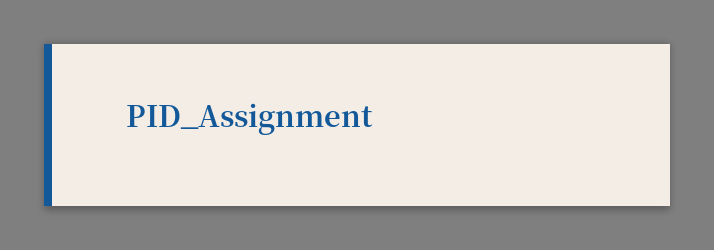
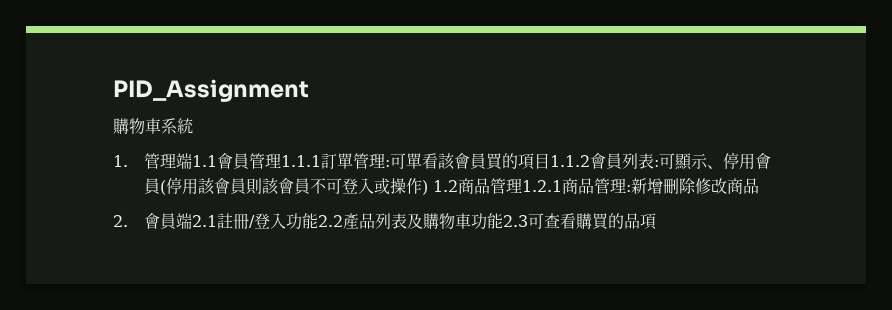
(373, 119) none -> [113,118,193,135] [113,152,772,170] [144,177,760,195] [113,213,657,230] // 購物車系統 // 1.管理端1.1會員管理1.1.1訂單管理:可單看該會員買的項目1.1.2會員列表:可顯示、停用會員(停用該會員則該會員不可登入或操作) 1.2商品管理1.2.1商品管理:新增刪除修改商品 // 2.會員端2.1註冊/登入功能2.2產品列表及購物車功能2.3可查看購買的品項

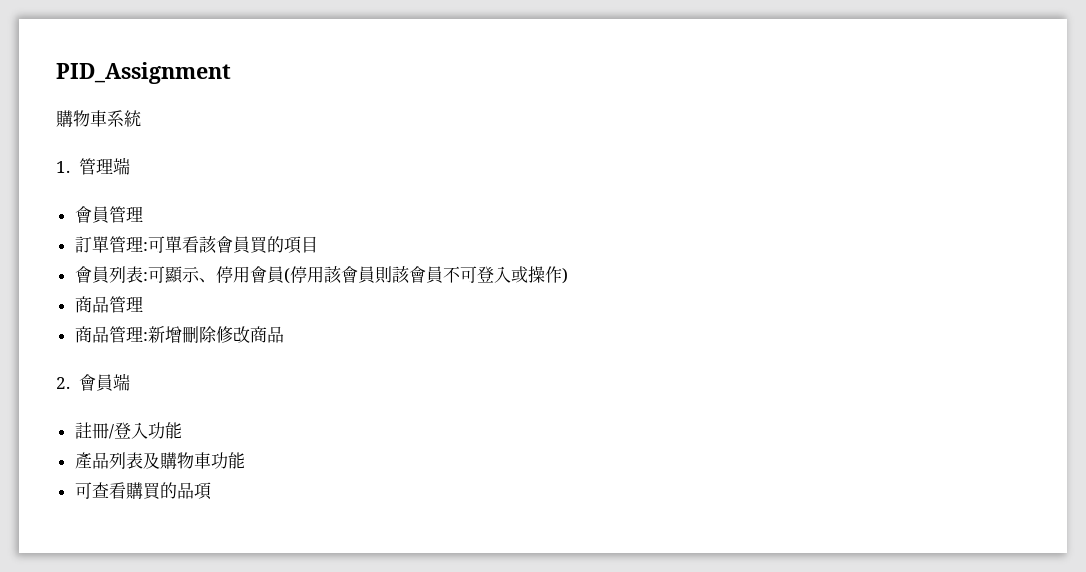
[192,155,218,167] 1.1 -> (130, 166) //
[281,155,322,167] 1.1.1 -> (143, 214) //
[550,155,591,167] 1.1.2 -> (318, 244) //
[433,178,563,195] 1.2商品管理1.2.1 -> [74,296,143,313] // 商品管理 //
[192,215,218,227] 2.1 -> (130, 382) //
[318,215,344,227] 2.2 -> (182, 430) //
[503,215,529,227] 2.3 -> (245, 460) //

